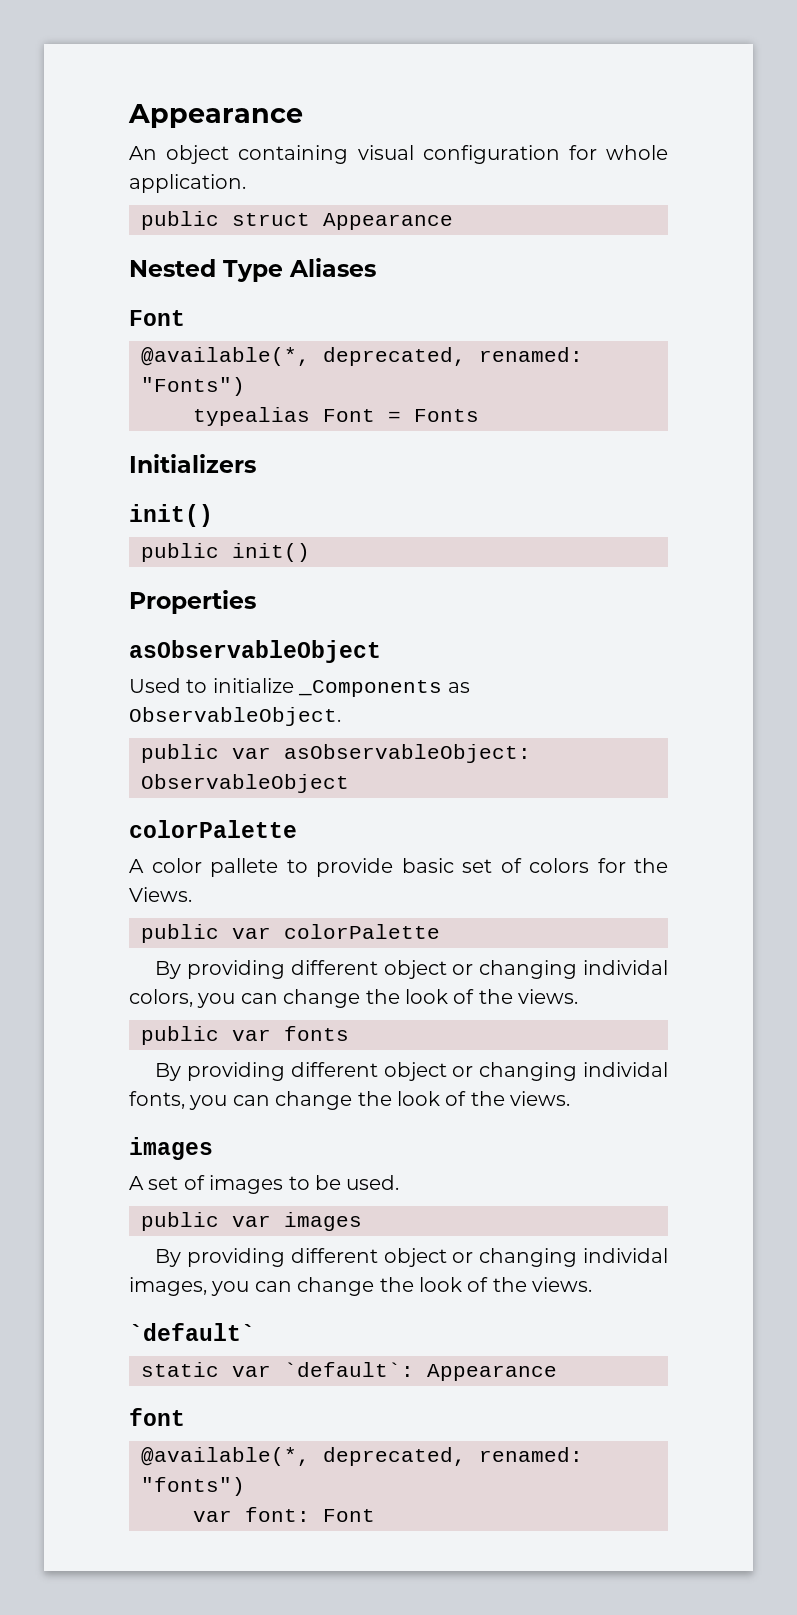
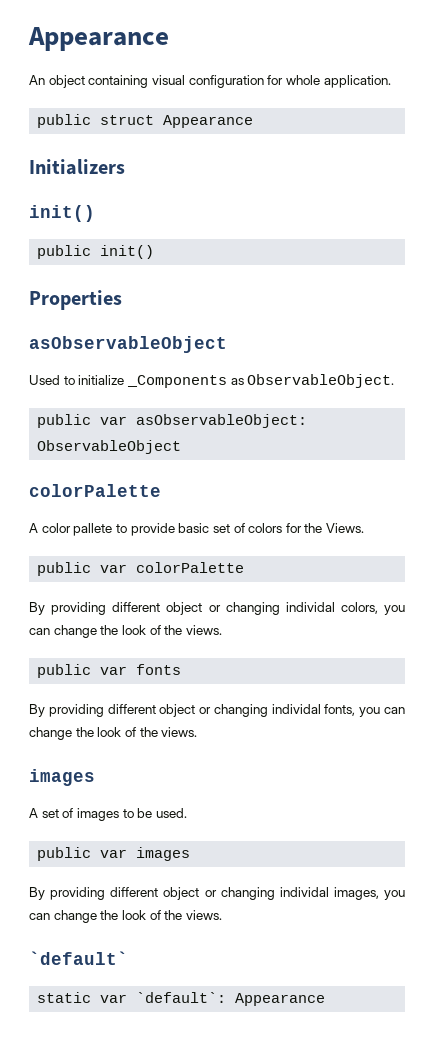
[129,258,376,282] [129,310,185,326] [141,347,583,366] [141,377,245,396] [193,407,479,426] // Nested Type Aliases // Font // @available(*, deprecated, renamed: "Fonts") // typealias Font = Fonts -> (254, 121) none
[129,1408,185,1426] [141,1447,583,1466] [141,1477,245,1496] [193,1507,375,1522] // font // @available(*, deprecated, renamed: "fonts") // var font: Font -> (326, 999) none

